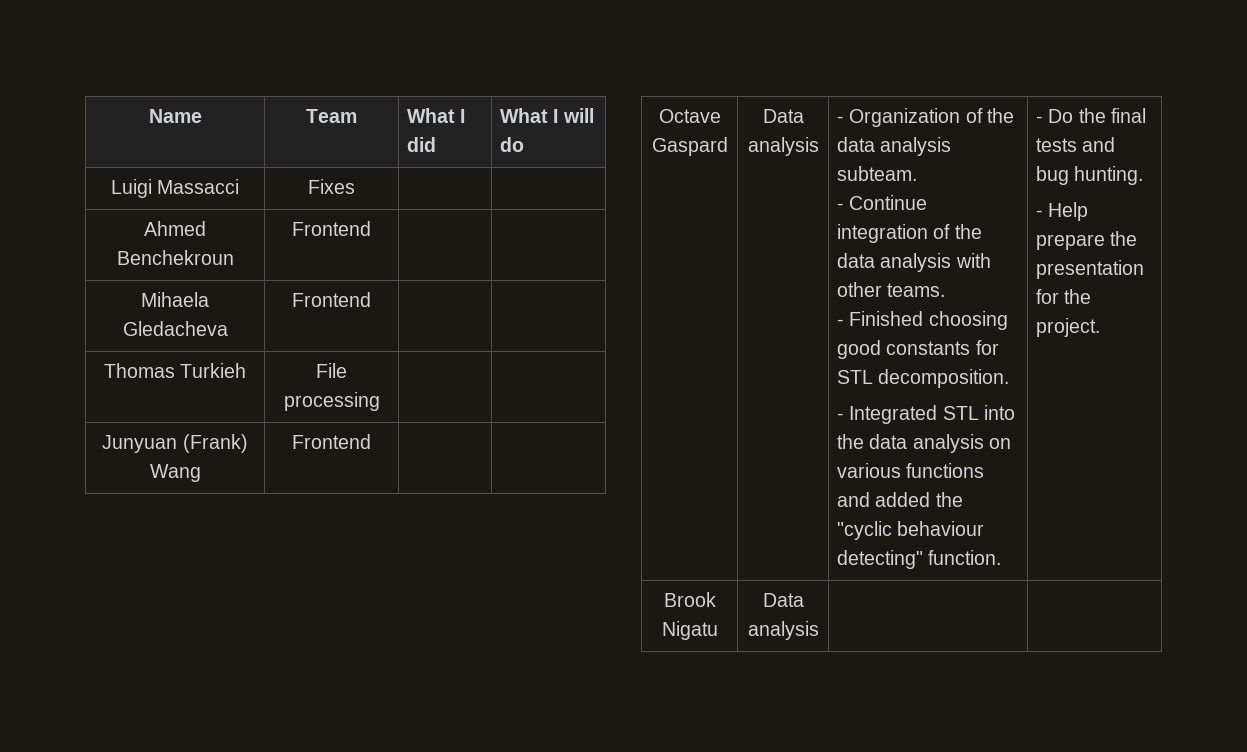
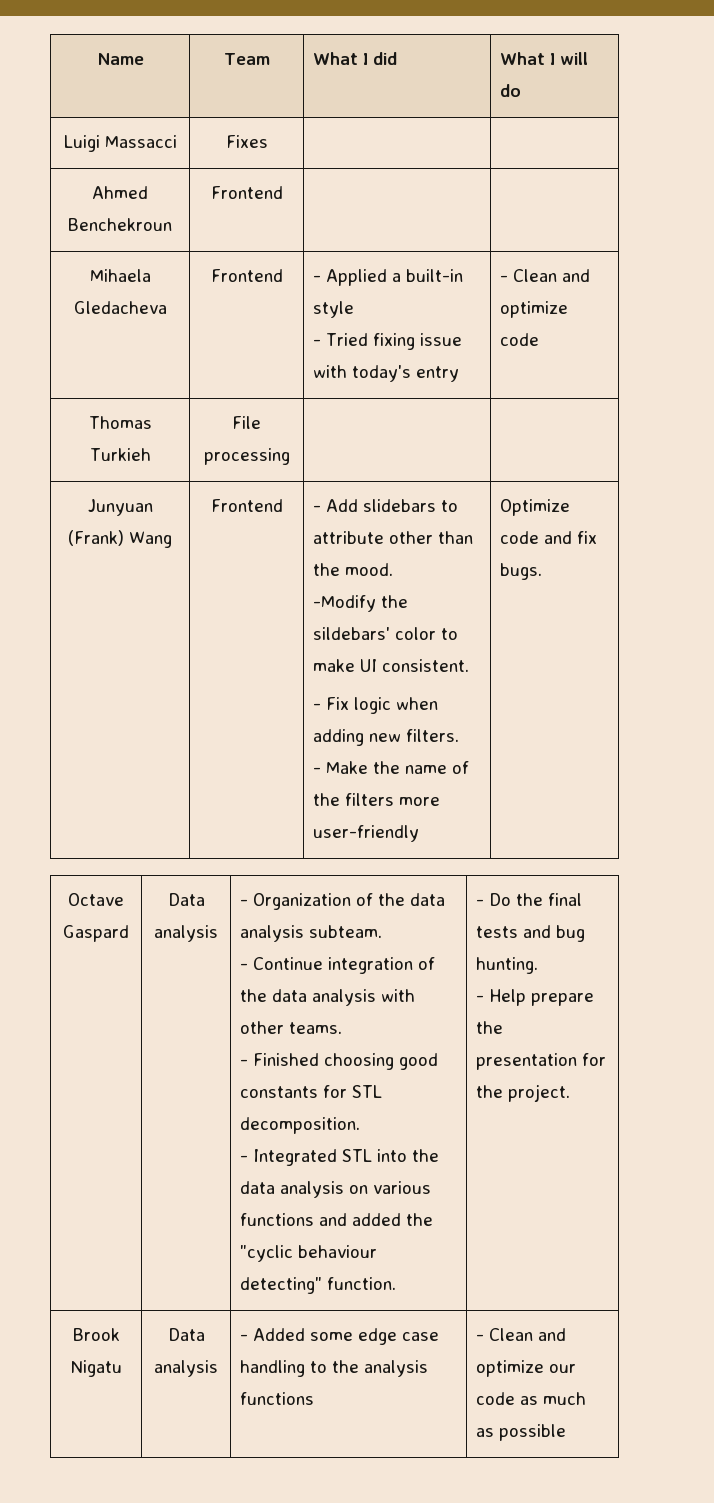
(371, 299) | -> [313,269,464,286] [313,301,355,318] [313,333,463,350] [313,365,460,382] [500,269,591,282] [500,301,569,318] [500,333,540,346] - Applied a built-in style // - Tried fixing issue with today's entry | - Clean and optimize code
(371, 441) | -> [313,499,459,512] [313,531,474,544] [313,563,394,576] [313,595,409,612] [313,627,459,640] [313,659,470,672] [313,697,439,714] [313,729,460,746] [313,761,470,774] [313,793,441,806] [313,825,420,842] [500,499,571,516] [500,531,598,544] [500,563,543,580] - Add slidebars to attribute other than the mood. // -Modify the sildebars' color to make UI consistent. // - Fix logic when adding new filters. // - Make the name of the filters more user-friendly | Optimize code and fix bugs.
(819, 630) | -> [240,1328,440,1345] [240,1360,429,1377] [240,1392,315,1405] [476,1328,567,1341] [476,1360,577,1377] [476,1392,587,1405] [476,1424,567,1441] - Added some edge case handling to the analysis functions | - Clean and optimize our code as much as possible

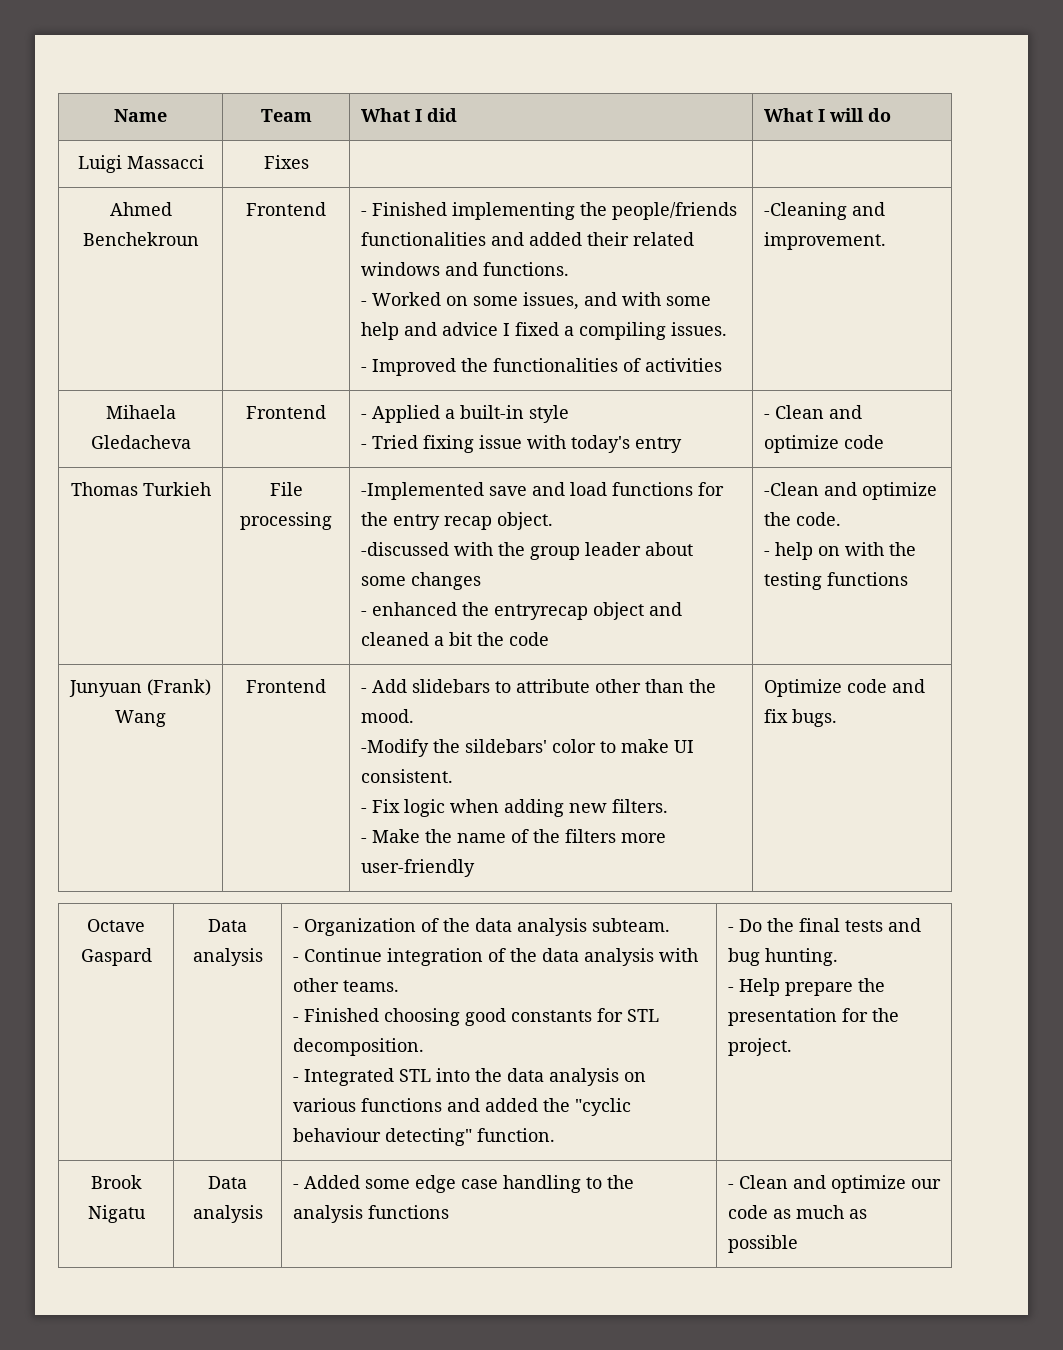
(283, 192) | -> [360,202,737,220] [360,232,694,246] [360,262,569,276] [360,292,711,310] [360,322,727,340] [360,358,722,376] [763,202,885,220] [763,232,886,250] - Finished implementing the people/friends functionalities and added their related windows and functions. // - Worked on some issues, and with some help and advice I fixed a compiling issues. // - Improved the functionalities of activities | -Cleaning and improvement.
(290, 456) | -> [360,482,724,500] [360,512,553,530] [360,542,693,560] [360,572,481,590] [360,602,682,620] [360,632,549,646] [763,482,937,500] [763,512,841,526] [763,542,916,560] [763,572,908,590] -Implemented save and load functions for the entry recap object. // -discussed with the group leader about some changes // - enhanced the entryrecap object and cleaned a bit the code | -Clean and optimize the code. // - help on with the testing functions

